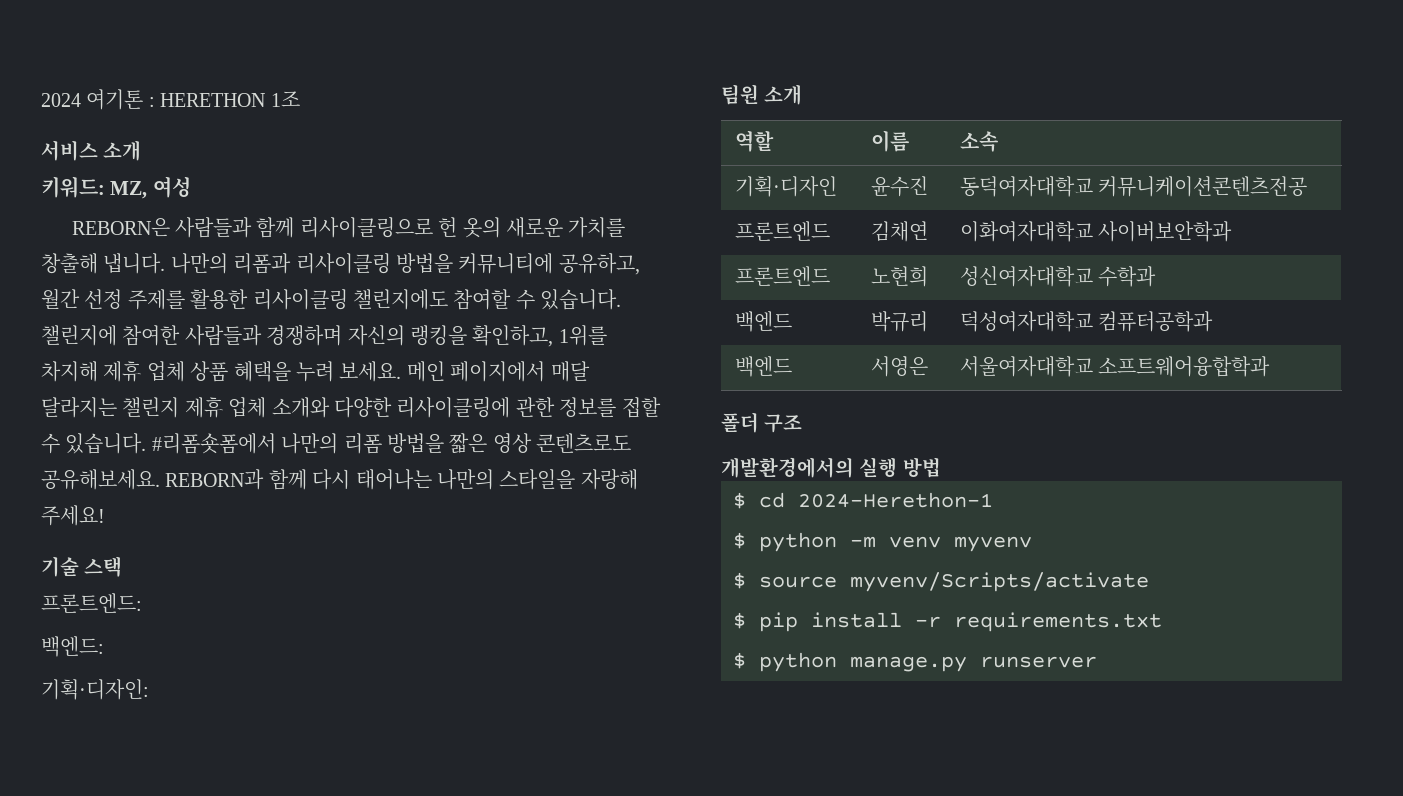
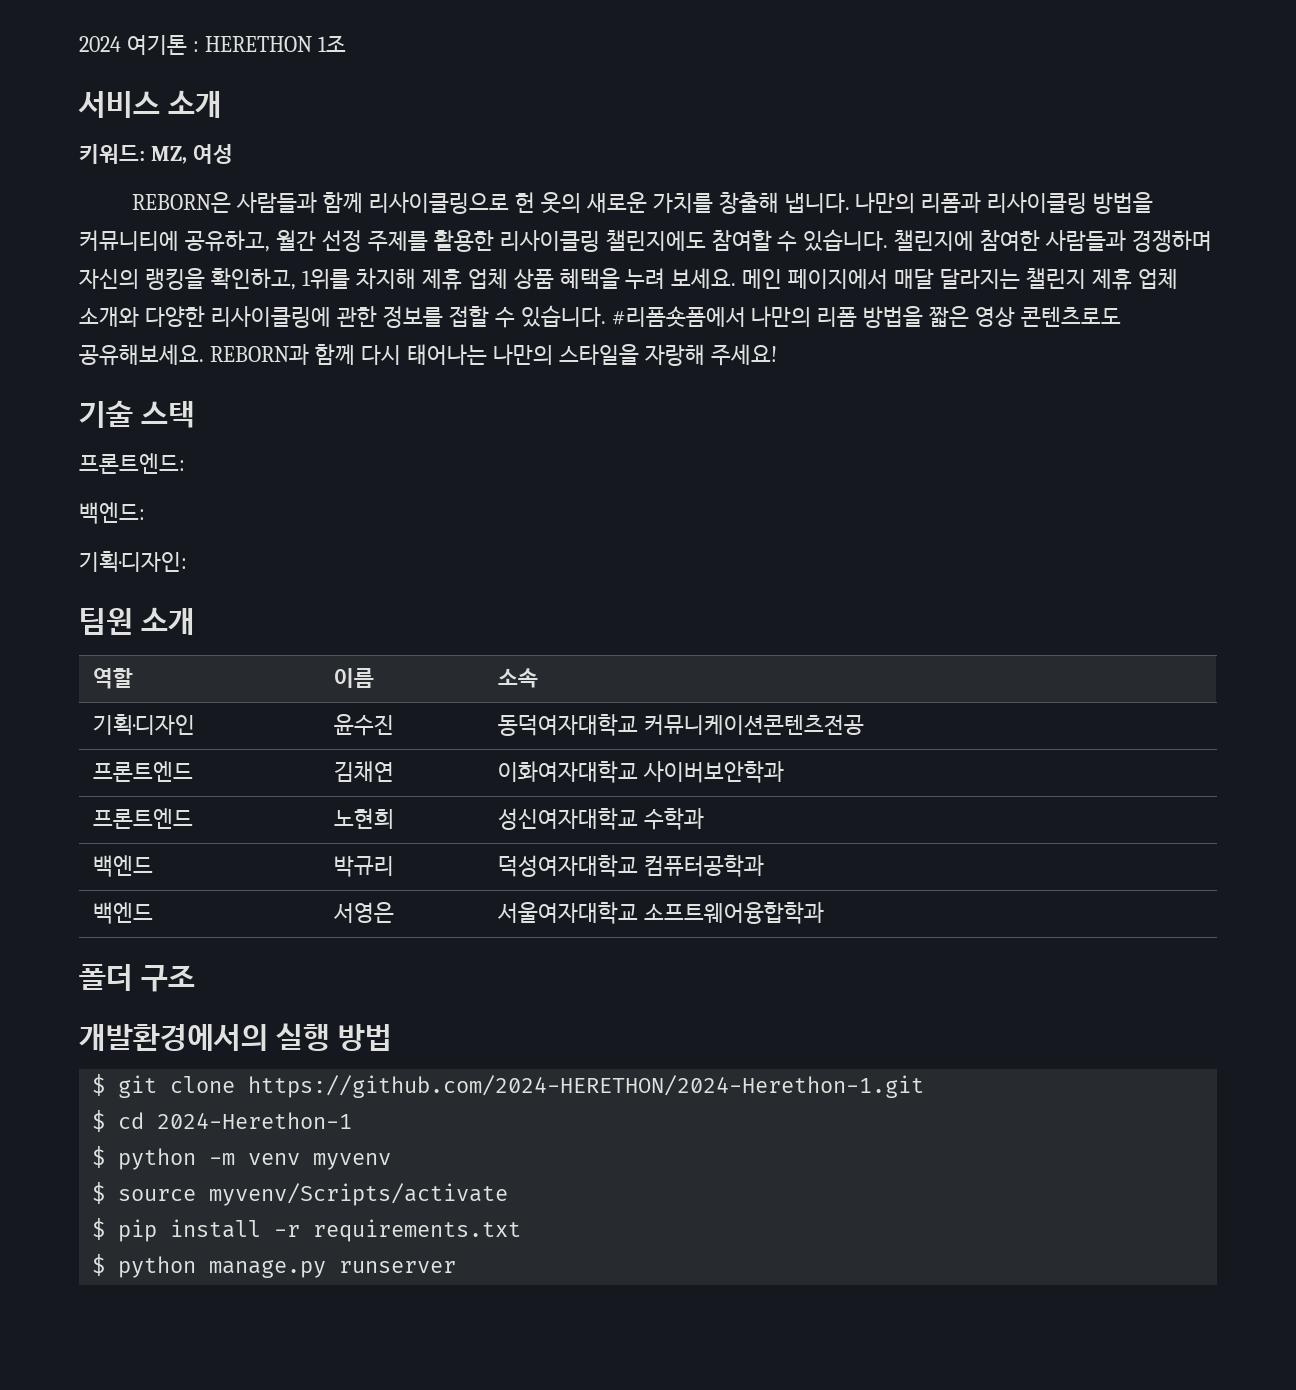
(941, 467) none -> [92,1074,925,1098] // $ git clone https://github.com/2024-HERETHON/2024-Herethon-1.git

